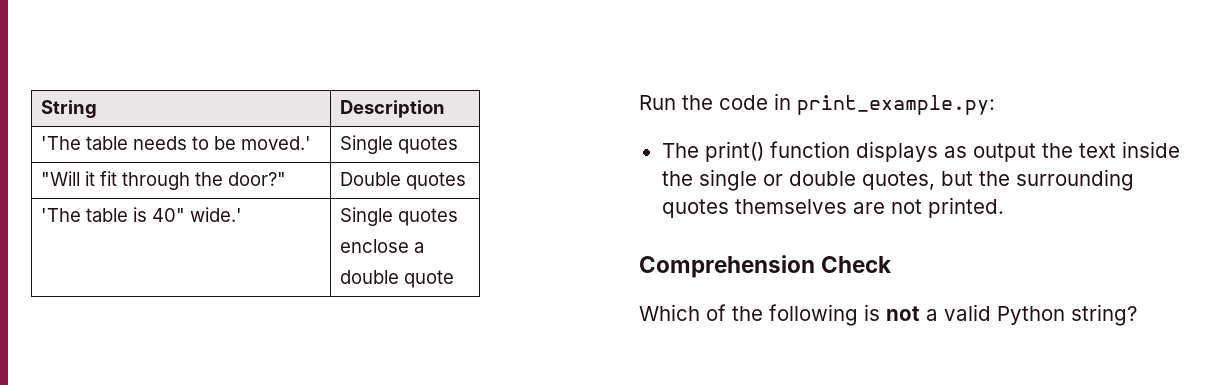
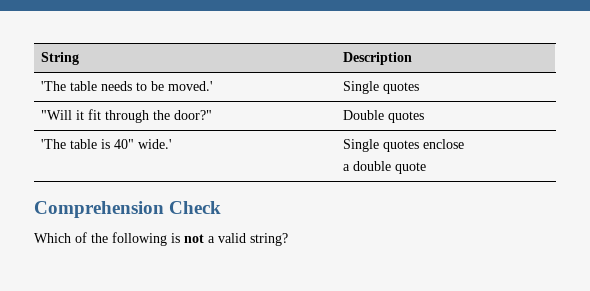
[340,239,425,253] // enclose a // -> [423,139,465,149] [343,164,351,171] enclose // a
[639,93,995,115] [661,141,1180,162] [661,169,1134,191] [661,197,1004,218] // Run the code in print_example.py: // The print() function displays as output the text inside the single or double quotes, but the surrounding quotes themselves are not printed. -> (427, 168) none
[997,306,1065,325] Python -> (246, 238) none

